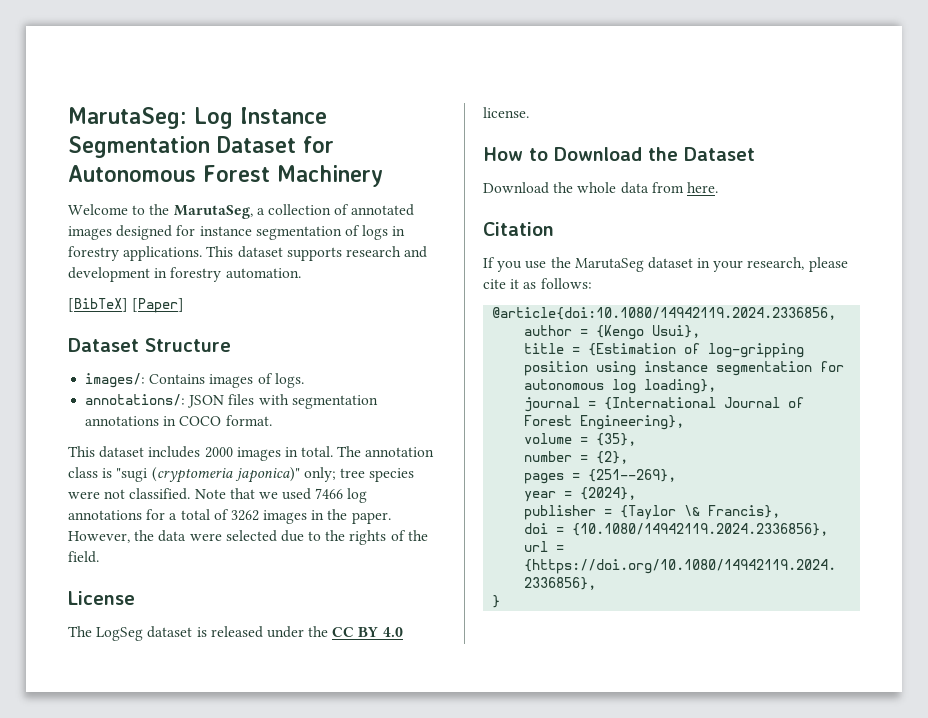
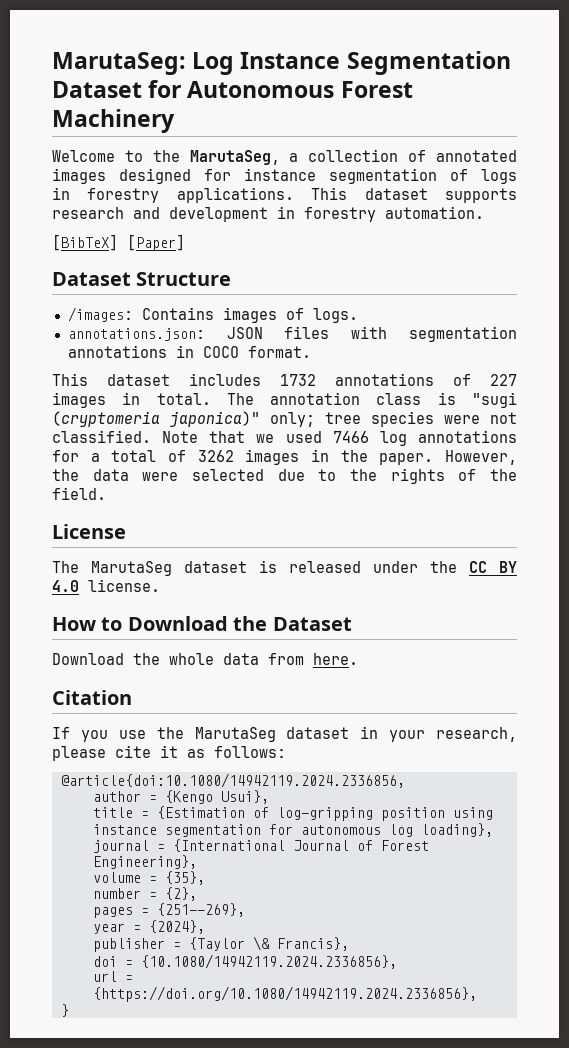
[85,373,146,388] images/: -> [67,307,133,322] /images:
[85,394,186,406] annotations/: -> [67,328,205,341] annotations.json:
[204,447,233,458] 2000 -> [280,373,517,386] 1732 annotations of 227
[96,627,144,641] LogSeg -> [91,561,172,576] MarutaSeg

